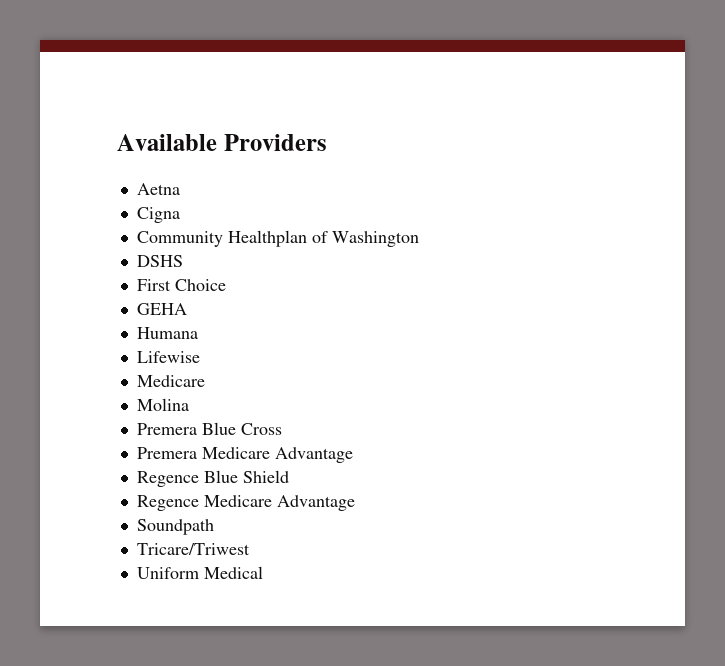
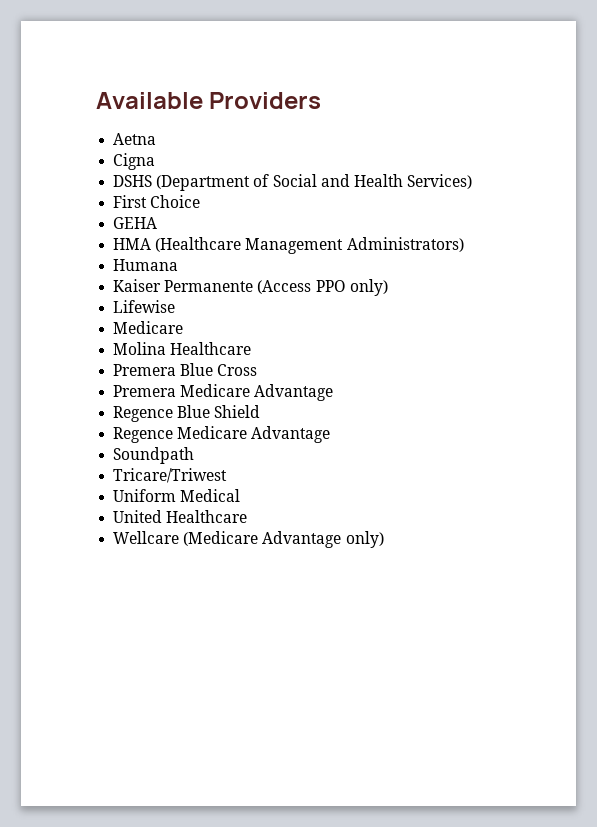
[136,230,419,247] [136,255,183,267] [136,279,226,291] [136,303,187,315] [136,327,198,339] Community Healthplan of Washington // DSHS // First Choice // GEHA // Humana -> [113,174,473,191] [113,195,201,208] [113,217,158,229] [113,237,464,254] [113,259,179,271] [113,279,388,296] DSHS (Department of Social and Health Services) // First Choice // GEHA // HMA (Healthcare Management Administrators) // Humana // Kaiser Permanente (Access PPO only)
(189, 404) none -> [170,342,252,355] Healthcare
(263, 572) none -> [113,510,248,523] [113,531,384,548] // United Healthcare // Wellcare (Medicare Advantage only)

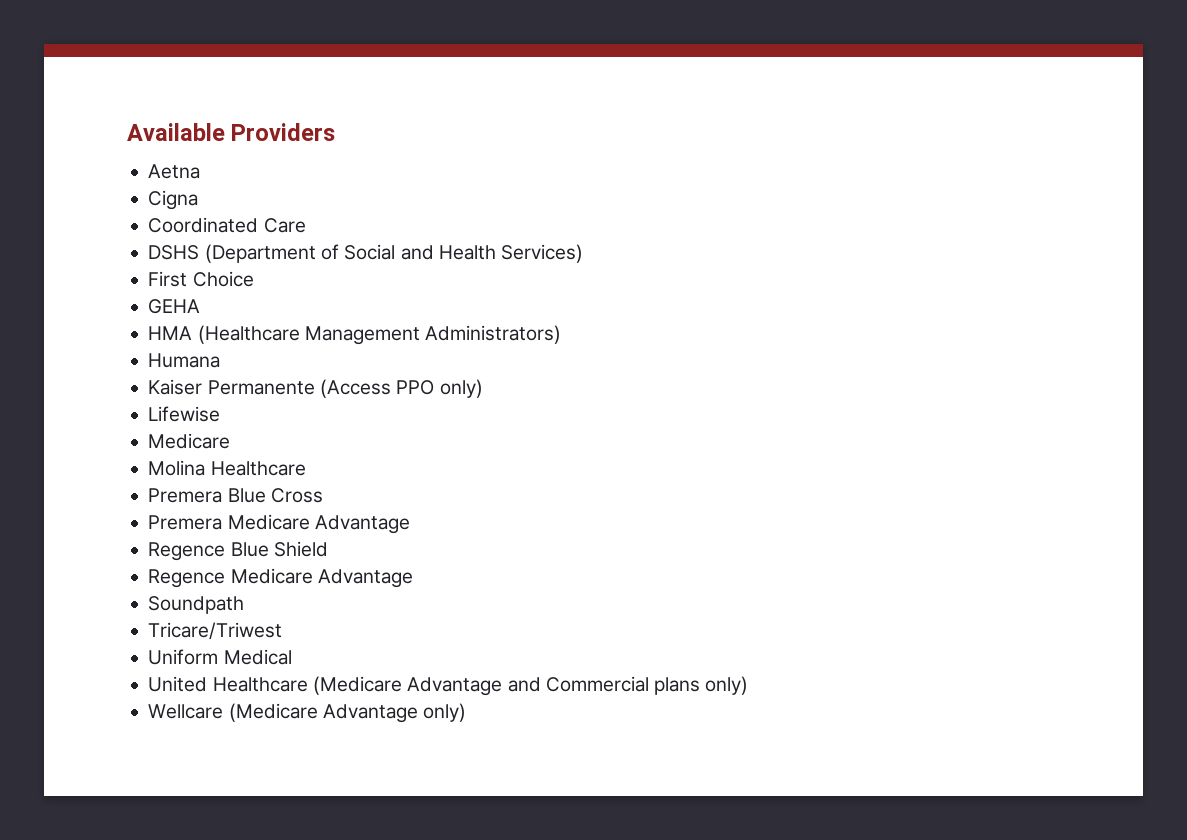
(156, 161) none -> [148,217,306,233] // Coordinated Care
(248, 516) none -> [312,676,749,696] (Medicare Advantage and Commercial plans only)

